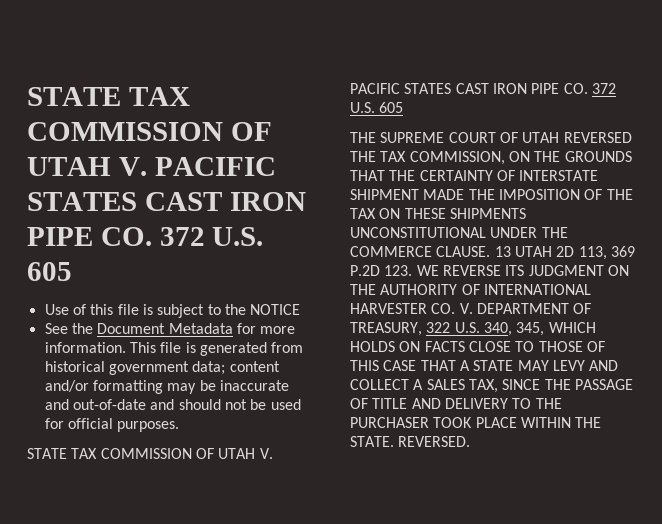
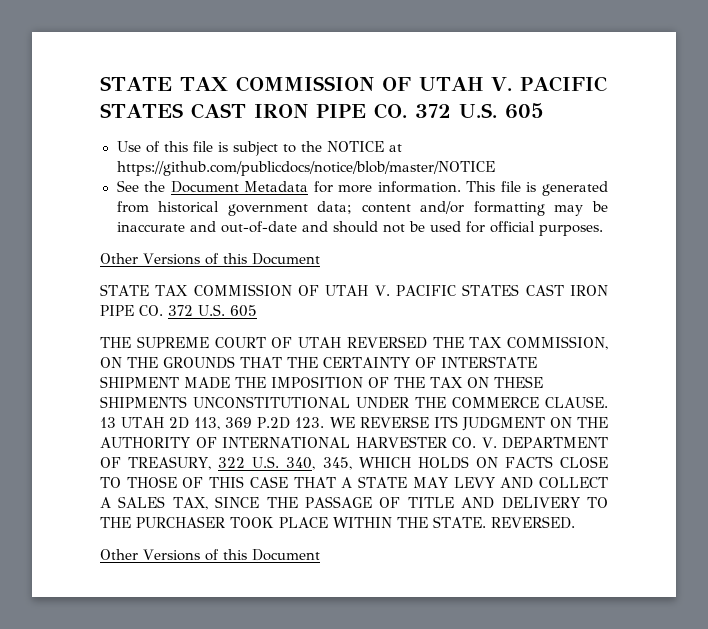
(301, 309) none -> [388,144,402,152] [116,161,495,176] at https://github.com/publicdocs/notice/blob/master/NOTICE
(180, 426) none -> [100,253,320,265] // Other Versions of this Document
(471, 441) none -> [100,549,320,561] // Other Versions of this Document

